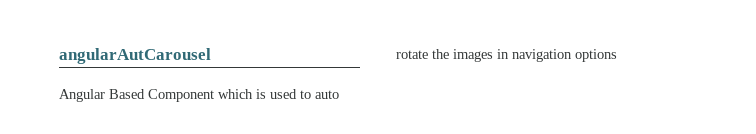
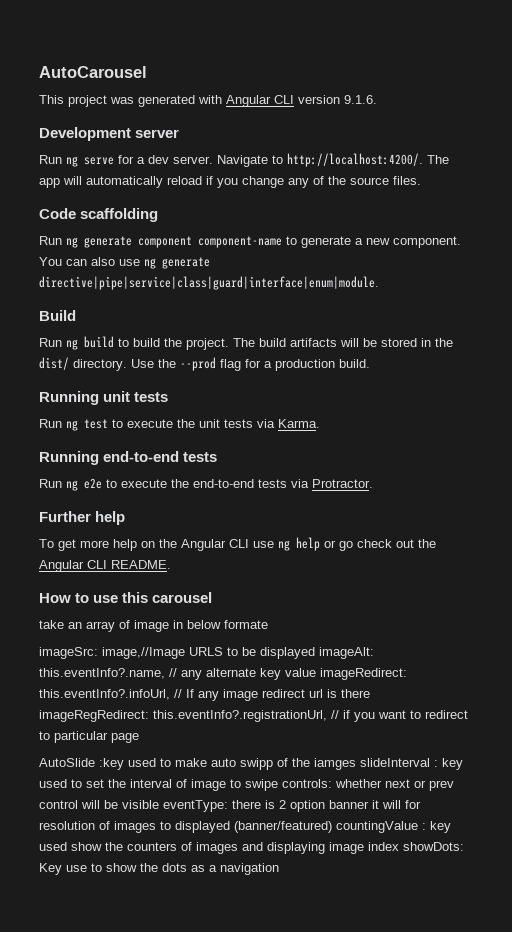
[59,48,211,64] [59,89,339,102] [396,49,617,62] angularAutCarousel // Angular Based Component which is used to auto rotate the images in navigation options -> [39,66,147,78] [39,95,377,107] [39,127,180,141] [39,153,449,167] [39,176,421,188] [39,208,159,222] [39,236,461,248] [39,257,210,269] [39,276,379,290] [39,310,76,321] [39,336,453,350] [39,357,370,371] [39,391,169,405] [39,419,320,431] [39,451,218,465] [39,478,373,491] [39,511,126,525] [39,537,436,551] [39,560,171,572] [39,592,213,603] [39,620,268,632] [39,647,374,659] [39,668,407,680] [39,689,370,701] [39,710,468,722] [39,731,139,743] [39,758,463,770] [39,779,454,791] [39,800,421,812] [39,821,451,833] [39,842,464,854] [39,863,279,875] AutoCarousel // This project was generated with Angular CLI version 9.1.6. // Development server // Run ng serve for a dev server. Navigate to http://localhost:4200/. The app will automatically reload if you change any of the source files. // Code scaffolding // Run ng generate component component-name to generate a new component. You can also use ng generate directive|pipe|service|class|guard|interface|enum|module. // Build // Run ng build to build the project. The build artifacts will be stored in the dist/ directory. Use the --prod flag for a production build. // Running unit tests // Run ng test to execute the unit tests via Karma. // Running end-to-end tests // Run ng e2e to execute the end-to-end tests via Protractor. // Further help // To get more help on the Angular CLI use ng help or go check out the Angular CLI README. // How to use this carousel // take an array of image in below formate // imageSrc: image,//Image URLS to be displayed imageAlt: this.eventInfo?.name, // any alternate key value imageRedirect: this.eventInfo?.infoUrl, // If any image redirect url is there imageRegRedirect: this.eventInfo?.registrationUrl, // if you want to redirect to particular page // AutoSlide :key used to make auto swipp of the iamges slideInterval : key used to set the interval of image to swipe controls: whether next or prev control will be visible eventType: there is 2 option banner it will for resolution of images to displayed (banner/featured) countingValue : key used show the counters of images and displaying image index showDots: Key use to show the dots as a navigation

